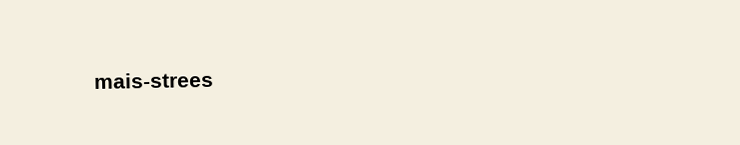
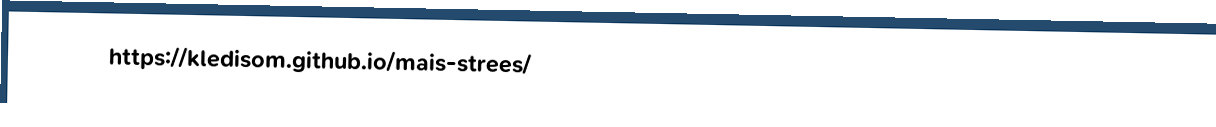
[93,71,214,89] mais-strees -> [108,45,533,77] https://kledisom.github.io/mais-strees/

